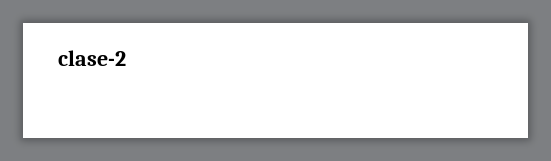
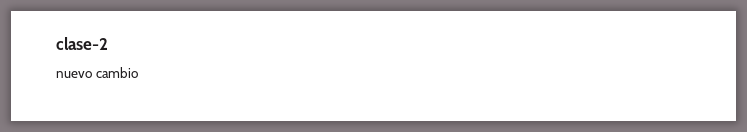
(126, 58) none -> [56,67,138,78] // nuevo cambio

